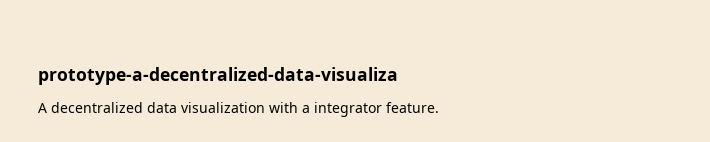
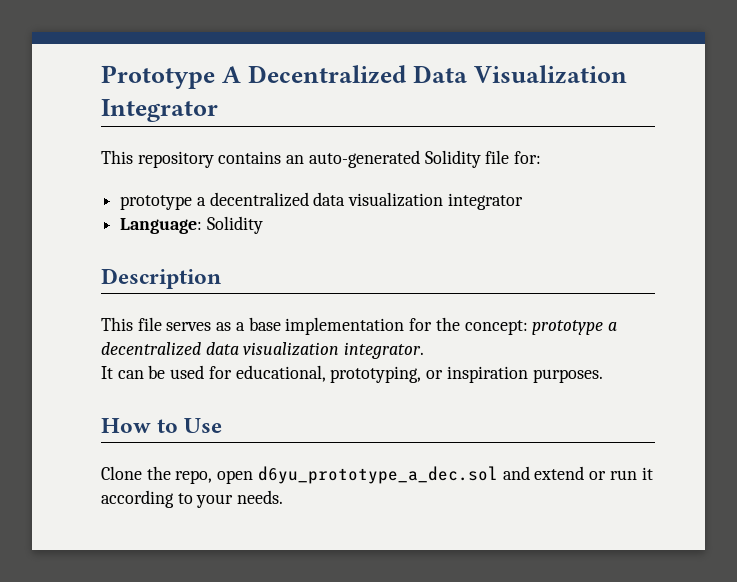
[38,67,398,85] [38,102,439,117] prototype-a-decentralized-data-visualiza // A decentralized data visualization with a integrator feature. -> [101,65,627,89] [101,99,218,122] [101,150,542,168] [120,192,523,210] [120,216,263,234] [101,268,221,289] [101,317,617,335] [101,342,425,359] [101,365,603,383] [101,418,223,433] [101,466,653,484] [101,490,284,508] Prototype A Decentralized Data Visualization Integrator // This repository contains an auto-generated Solidity file for: // prototype a decentralized data visualization integrator // Language: Solidity // Description // This file serves as a base implementation for the concept: prototype a decentralized data visualization integrator. // It can be used for educational, prototyping, or inspiration purposes. // How to Use // Clone the repo, open d6yu_prototype_a_dec.sol and extend or run it according to your needs.

